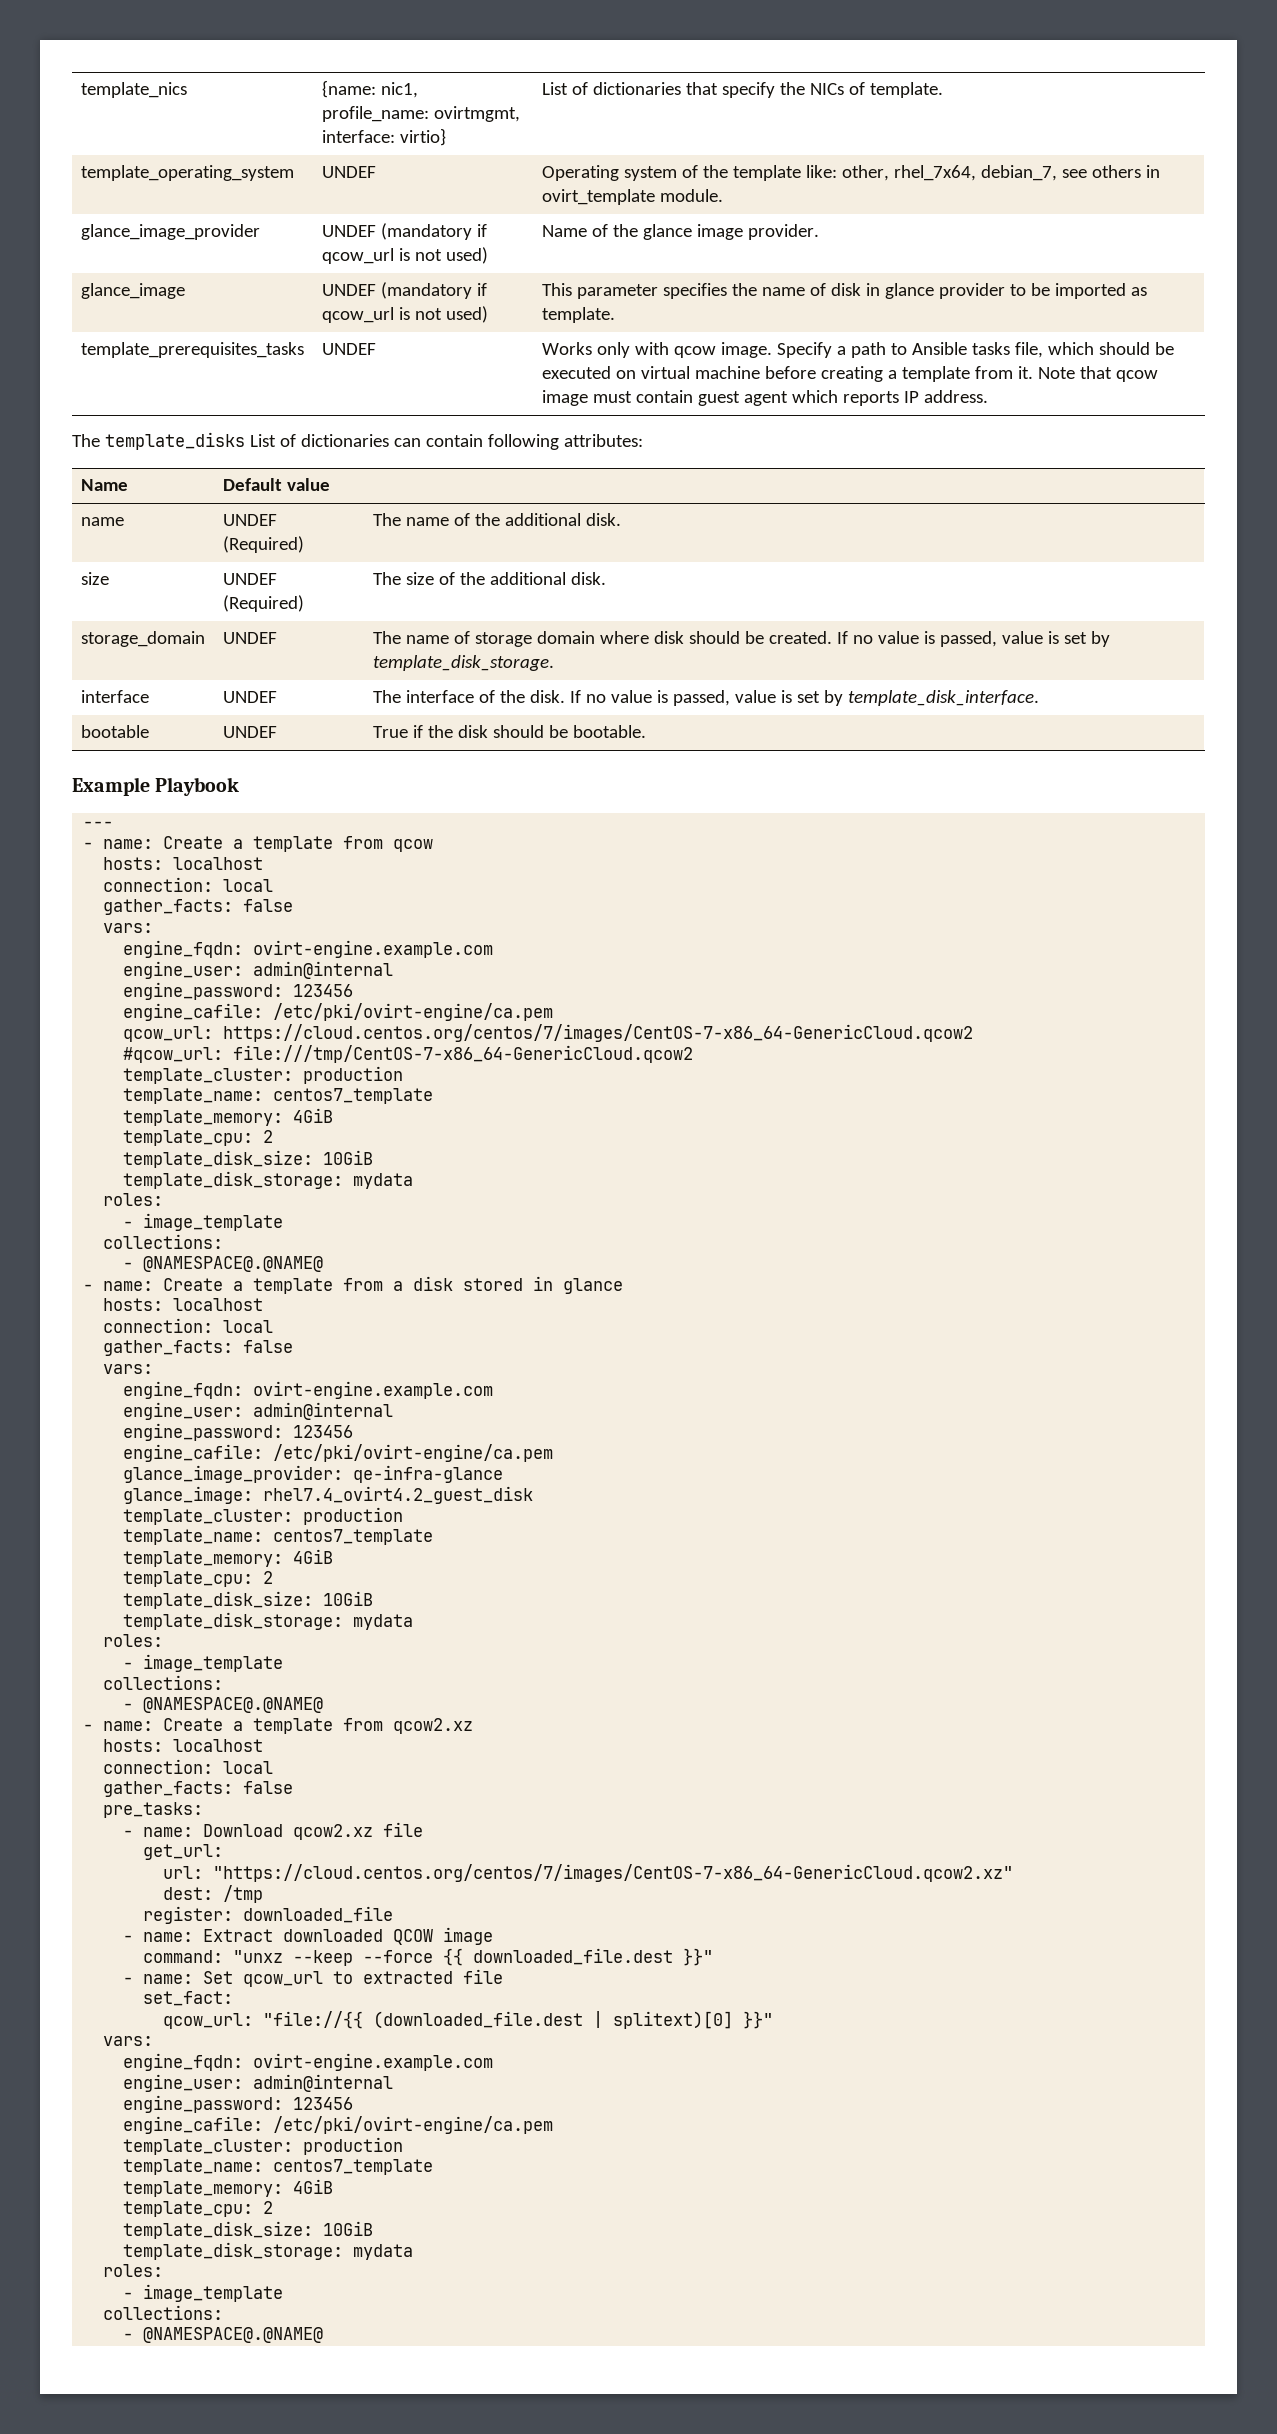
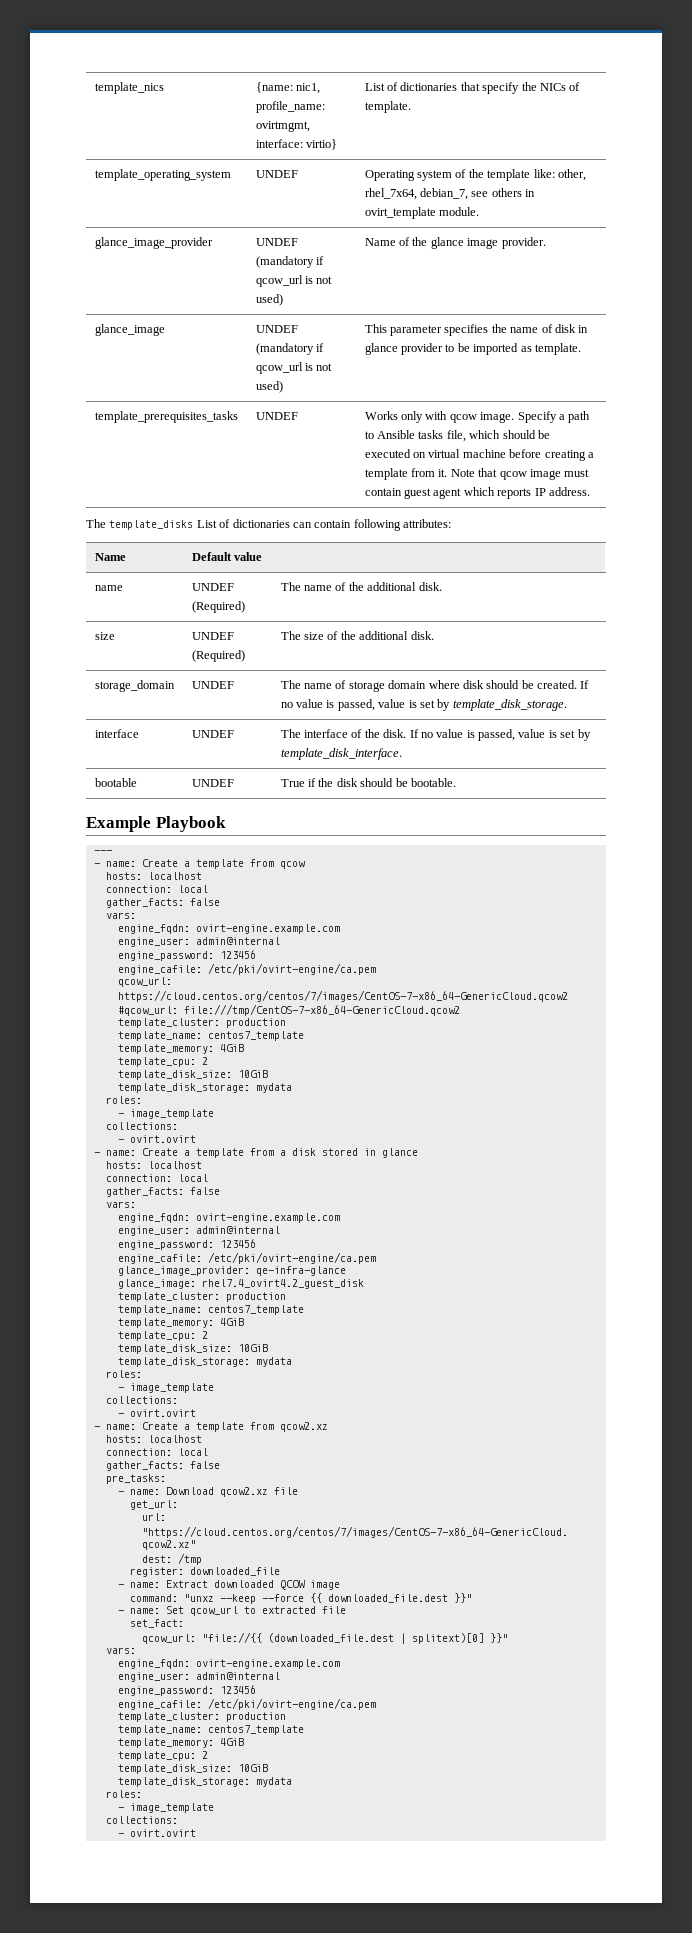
[143,1256,324,1272] @NAMESPACE@.@NAME@ -> [129,1135,196,1143] ovirt.ovirt
[143,1697,324,1713] @NAMESPACE@.@NAME@ -> [129,1409,196,1417] ovirt.ovirt
[143,2327,324,2343] @NAMESPACE@.@NAME@ -> [129,1829,196,1837] ovirt.ovirt

